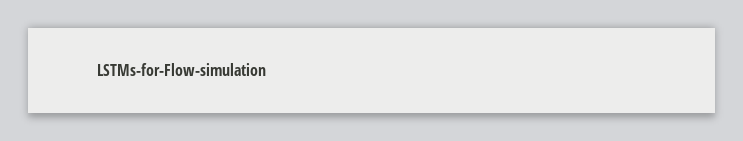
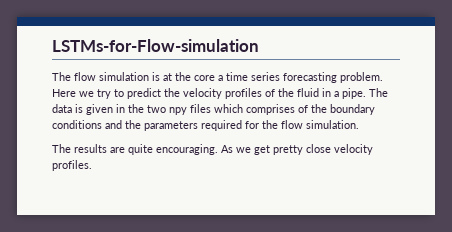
(266, 69) none -> [52,72,383,83] [52,88,388,99] [52,104,375,115] [52,120,359,131] [52,144,373,155] [52,160,92,171] // The flow simulation is at the core a time series forecasting problem. Here we try to predict the velocity profiles of the fluid in a pipe. The data is given in the two npy files which comprises of the boundary conditions and the parameters required for the flow simulation. // The results are quite encouraging. As we get pretty close velocity profiles.

